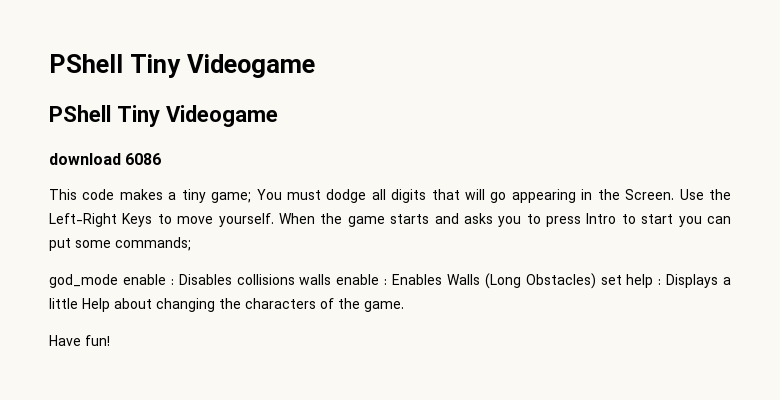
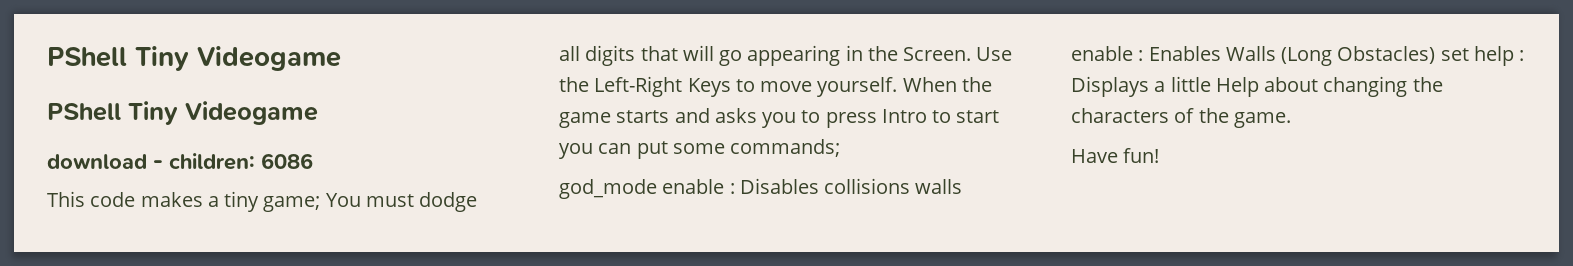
(121, 159) none -> [153,153,255,170] - children:

